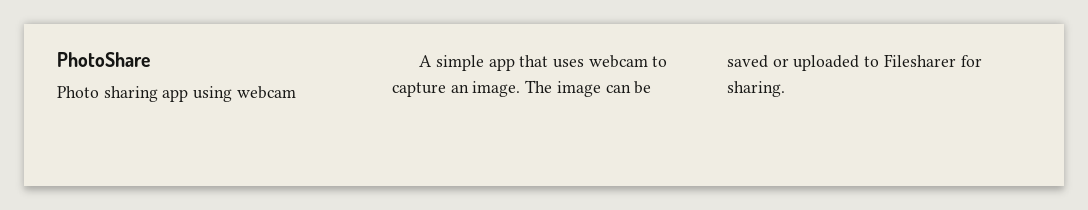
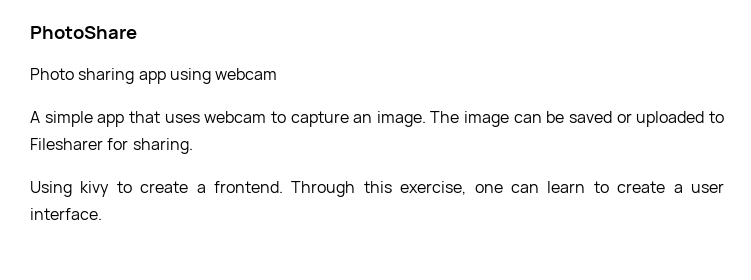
(785, 89) none -> [30,181,724,197] [30,208,102,220] // Using kivy to create a frontend. Through this exercise, one can learn to create a user interface.

